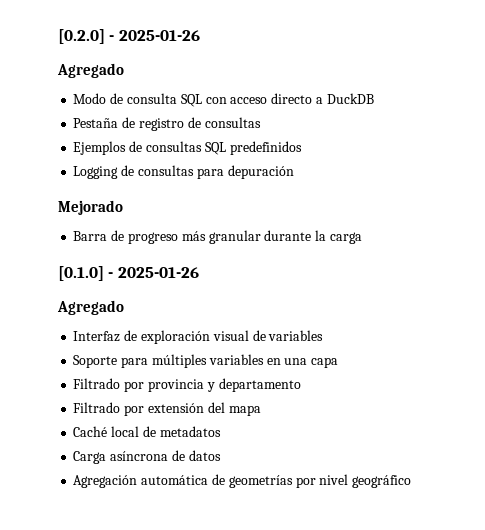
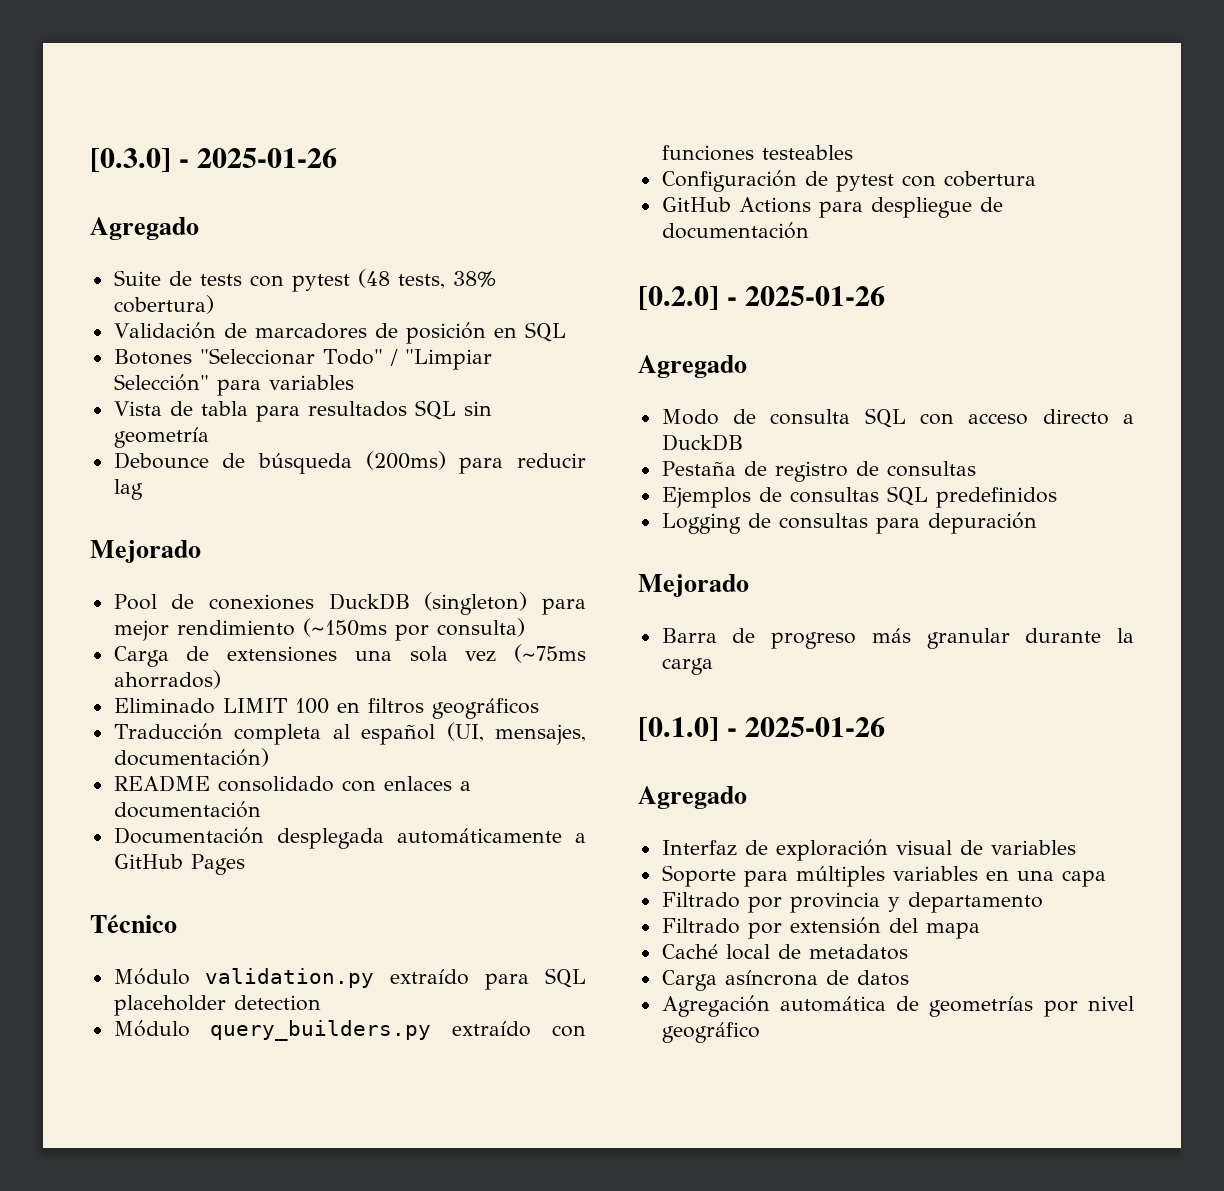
(58, 36) none -> [90,148,338,172] [90,217,199,240] [113,269,496,292] [113,295,214,314] [113,322,566,344] [113,348,492,370] [113,374,354,396] [113,400,492,422] [113,427,209,448] [113,451,586,474] [113,479,143,500] [90,540,201,563] [113,592,586,615] [113,618,525,641] [113,644,586,667] [113,670,221,689] [113,698,539,719] [113,722,586,745] [113,748,269,767] [113,775,471,792] [113,801,261,818] [113,827,586,849] [113,854,245,875] [90,914,177,933] [113,968,586,990] [113,995,321,1016] [113,1020,586,1041] [661,145,853,161] [661,170,1036,192] [661,197,1003,218] [661,222,809,239] [0.3.0] - 2025-01-26 // Agregado // Suite de tests con pytest (48 tests, 38% cobertura) // Validación de marcadores de posición en SQL // Botones "Seleccionar Todo" / "Limpiar Selección" para variables // Vista de tabla para resultados SQL sin geometría // Debounce de búsqueda (200ms) para reducir lag // Mejorado // Pool de conexiones DuckDB (singleton) para mejor rendimiento (~150ms por consulta) // Carga de extensiones una sola vez (~75ms ahorrados) // Eliminado LIMIT 100 en filtros geográficos // Traducción completa al español (UI, mensajes, documentación) // README consolidado con enlaces a documentación // Documentación desplegada automáticamente a GitHub Pages // Técnico // Módulo validation.py extraído para SQL placeholder detection // Módulo query_builders.py extraído con funciones testeables // Configuración de pytest con cobertura // GitHub Actions para despliegue de documentación //

